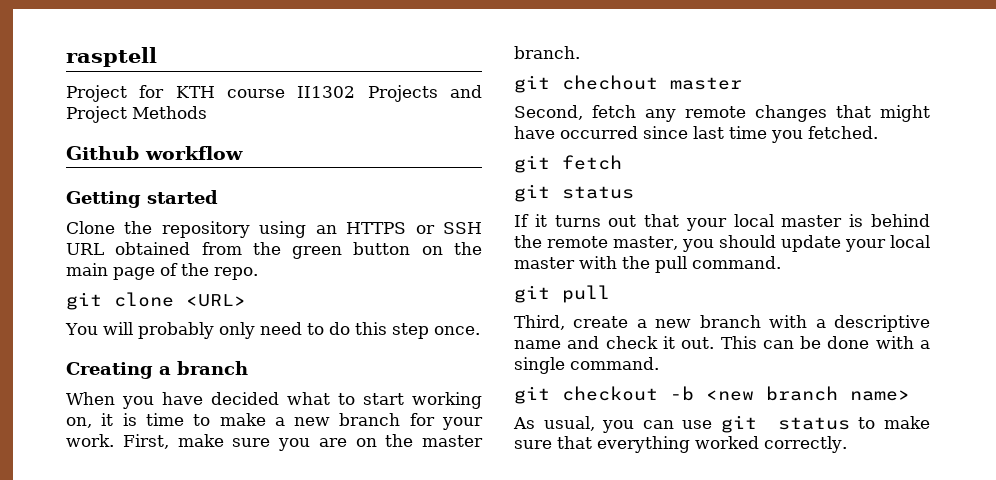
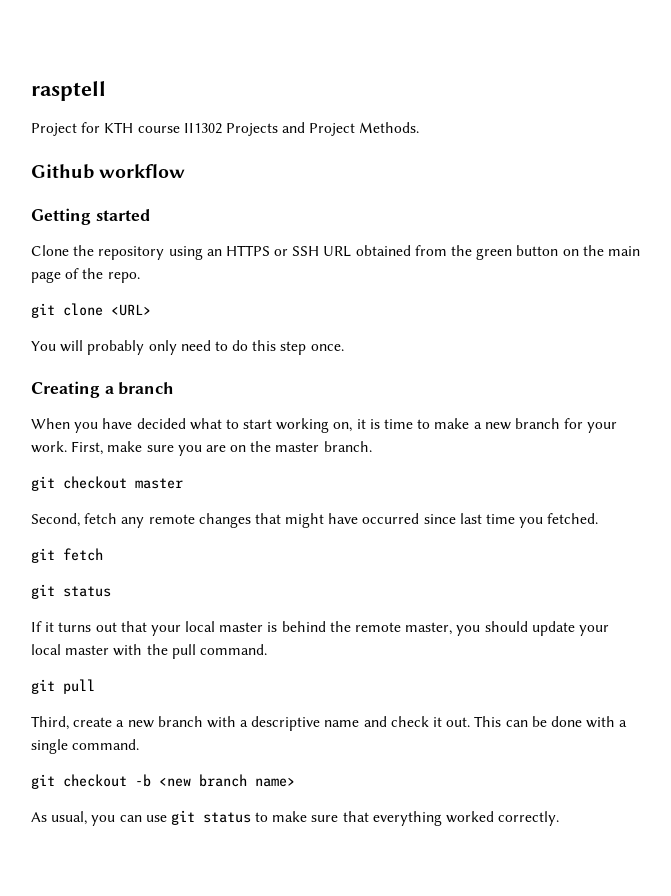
[132,106,207,119] Methods -> [359,122,420,133] Methods.
[562,75,658,90] chechout -> [63,476,127,489] checkout

